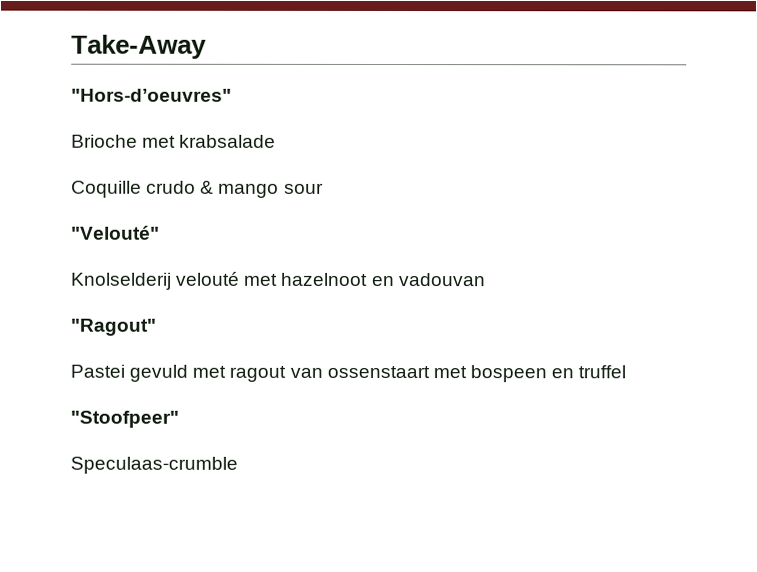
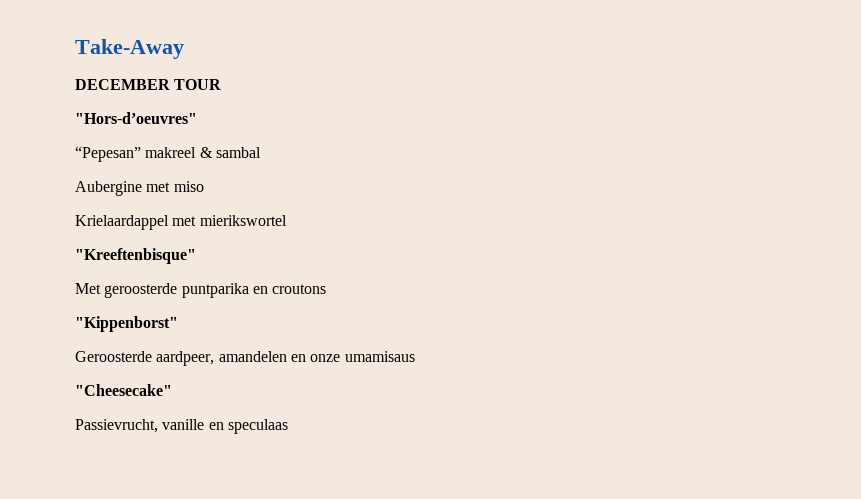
(207, 46) none -> [75,79,222,90] // DECEMBER TOUR
[71,134,277,148] [71,180,324,198] [71,225,160,240] [70,271,486,290] [70,318,156,336] [70,364,627,383] [70,410,179,428] [70,456,238,474] Brioche met krabsalade // Coquille crudo & mango sour // "Velouté" // Knolselderij velouté met hazelnoot en vadouvan // "Ragout" // Pastei gevuld met ragout van ossenstaart met bospeen en truffel // "Stoofpeer" // Speculaas-crumble -> [75,146,261,162] [75,181,204,196] [75,215,287,230] [75,248,196,264] [75,283,327,298] [75,316,178,332] [75,351,415,366] [75,384,172,396] [75,419,288,434] “Pepesan” makreel & sambal // Aubergine met miso // Krielaardappel met mierikswortel // "Kreeftenbisque" // Met geroosterde puntparika en croutons // "Kippenborst" // Geroosterde aardpeer, amandelen en onze umamisaus // "Cheesecake" // Passievrucht, vanille en speculaas

